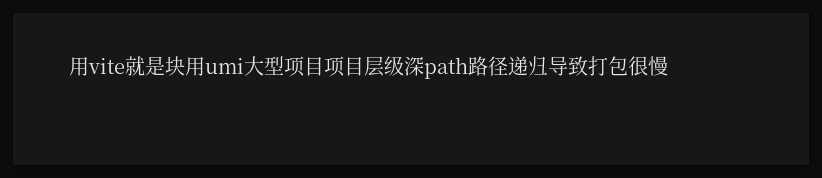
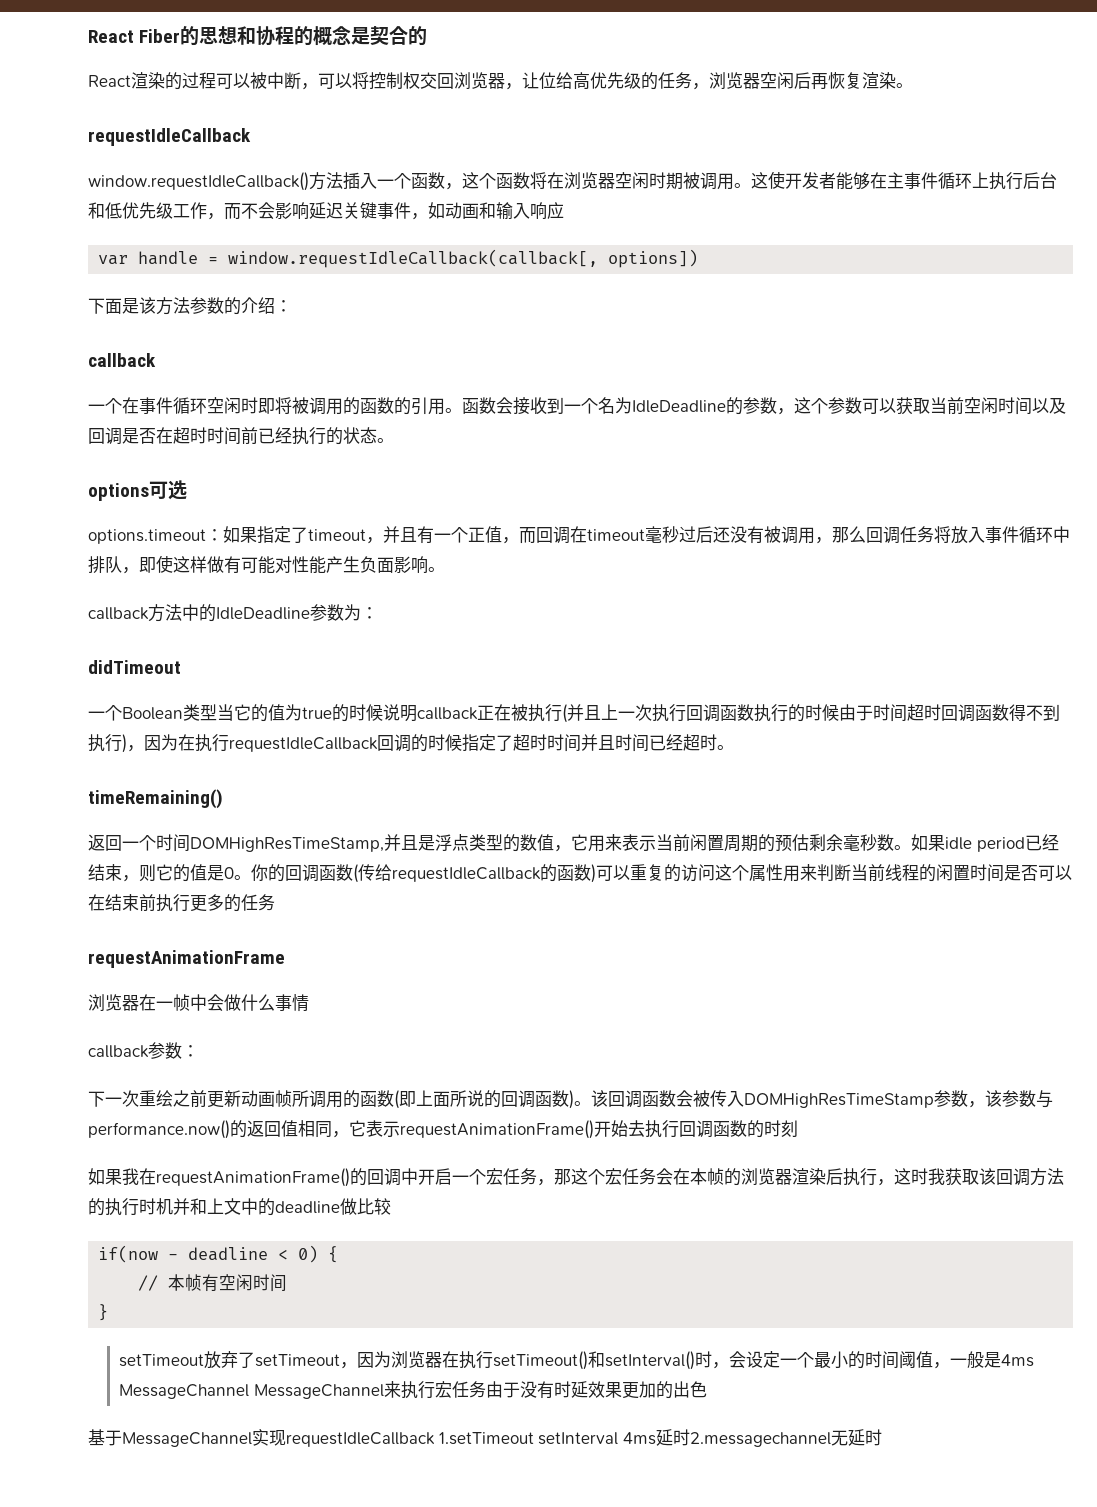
[69,56,668,79] 用vite就是块用umi大型项目项目层级深path路径递归导致打包很慢 -> [88,26,428,46] [88,72,913,90] [88,128,251,146] [88,171,1057,191] [88,202,564,220] [98,249,699,268] [88,297,292,315] [88,353,156,367] [88,397,1066,415] [88,427,394,445] [88,480,187,501] [88,526,1070,544] [88,555,445,574] [88,604,378,622] [88,660,181,674] [88,704,1060,723] [88,734,734,753] [88,789,223,809] [88,834,1059,852] [88,864,1072,883] [88,894,275,912] [88,950,285,968] [88,994,309,1012] [88,1042,199,1059] [88,1090,1053,1109] [88,1120,798,1139] [88,1168,1064,1187] [88,1198,391,1216] [98,1245,339,1263] [138,1274,288,1292] [98,1304,109,1321] [118,1351,1034,1370] [118,1381,707,1399] [88,1429,882,1447] React Fiber的思想和协程的概念是契合的 // React渲染的过程可以被中断，可以将控制权交回浏览器，让位给高优先级的任务，浏览器空闲后再恢复渲染。 // requestIdleCallback // window.requestIdleCallback()方法插入一个函数，这个函数将在浏览器空闲时期被调用。这使开发者能够在主事件循环上执行后台和低优先级工作，而不会影响延迟关键事件，如动画和输入响应 // var handle = window.requestIdleCallback(callback[, options]) // 下面是该方法参数的介绍： // callback // 一个在事件循环空闲时即将被调用的函数的引用。函数会接收到一个名为IdleDeadline的参数，这个参数可以获取当前空闲时间以及回调是否在超时时间前已经执行的状态。 // options可选 // options.timeout：如果指定了timeout，并且有一个正值，而回调在timeout毫秒过后还没有被调用，那么回调任务将放入事件循环中排队，即使这样做有可能对性能产生负面影响。 // callback方法中的IdleDeadline参数为： // didTimeout // 一个Boolean类型当它的值为true的时候说明callback正在被执行(并且上一次执行回调函数执行的时候由于时间超时回调函数得不到执行)，因为在执行requestIdleCallback回调的时候指定了超时时间并且时间已经超时。 // timeRemaining() // 返回一个时间DOMHighResTimeStamp,并且是浮点类型的数值，它用来表示当前闲置周期的预估剩余毫秒数。如果idle period已经结束，则它的值是0。你的回调函数(传给requestIdleCallback的函数)可以重复的访问这个属性用来判断当前线程的闲置时间是否可以在结束前执行更多的任务 // requestAnimationFrame // 浏览器在一帧中会做什么事情 // callback参数： // 下一次重绘之前更新动画帧所调用的函数(即上面所说的回调函数)。该回调函数会被传入DOMHighResTimeStamp参数，该参数与performance.now()的返回值相同，它表示requestAnimationFrame()开始去执行回调函数的时刻 // 如果我在requestAnimationFrame()的回调中开启一个宏任务，那这个宏任务会在本帧的浏览器渲染后执行，这时我获取该回调方法的执行时机并和上文中的deadline做比较 // if(now - deadline < 0) { // // 本帧有空闲时间 // } // setTimeout放弃了setTimeout，因为浏览器在执行setTimeout()和setInterval()时，会设定一个最小的时间阈值，一般是4ms MessageChannel MessageChannel来执行宏任务由于没有时延效果更加的出色 // 基于MessageChannel实现requestIdleCallback 1.setTimeout setInterval 4ms延时2.messagechannel无延时

